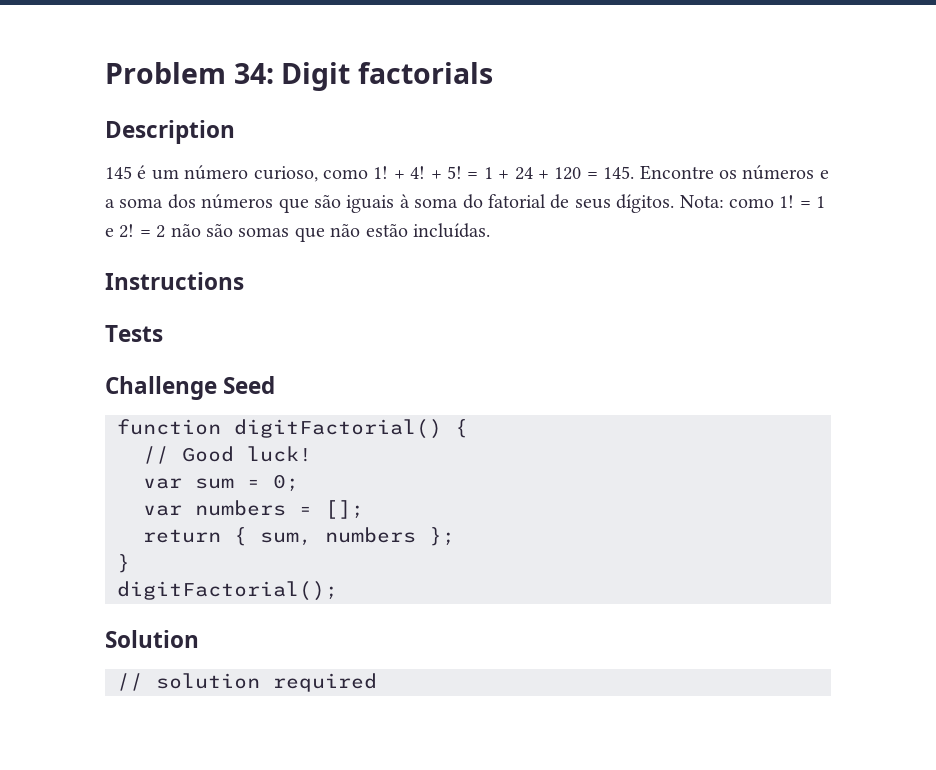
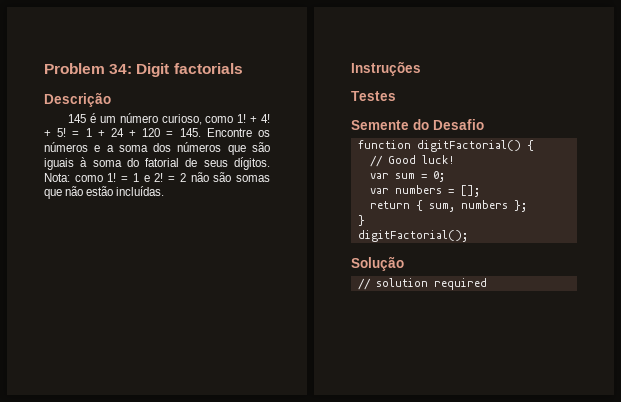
[105,120,235,144] Description -> [44,92,111,107] Descrição
[105,272,244,290] [105,325,163,342] [105,376,276,400] Instructions // Tests // Challenge Seed -> [351,61,421,76] [351,91,396,101] [351,119,484,130] Instruções // Testes // Semente do Desafio
[105,630,199,648] Solution -> [351,256,404,271] Solução

